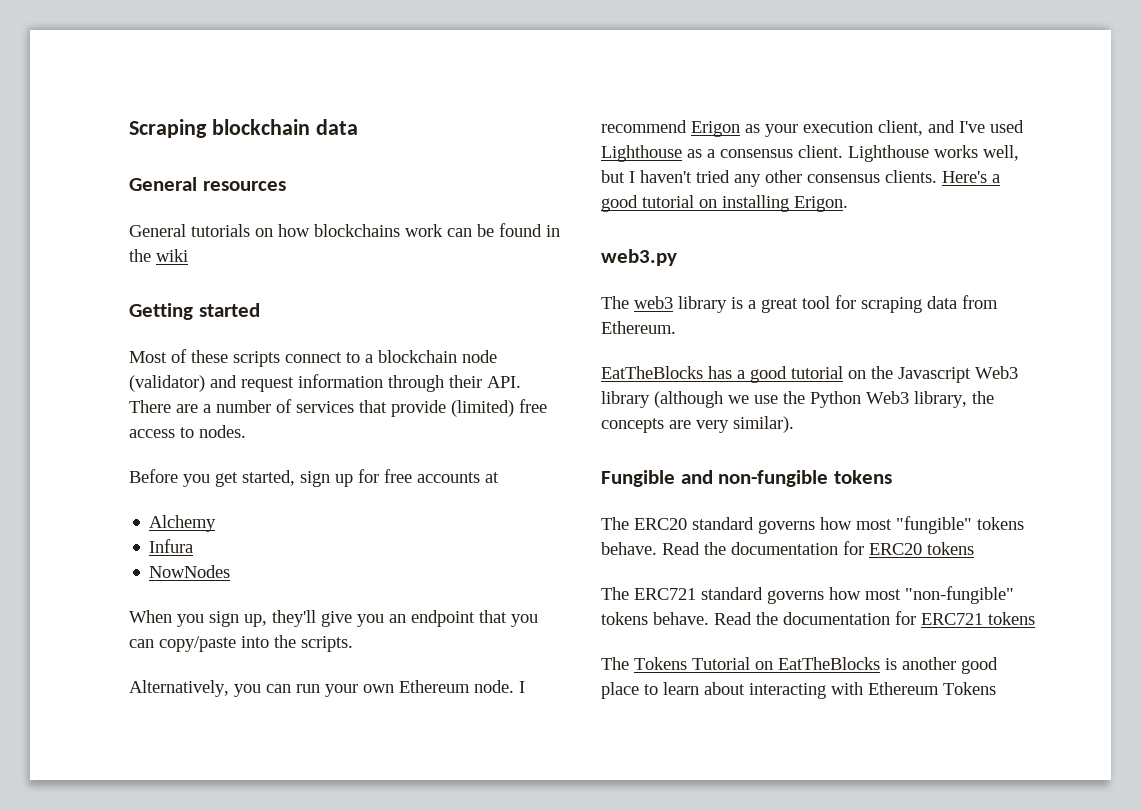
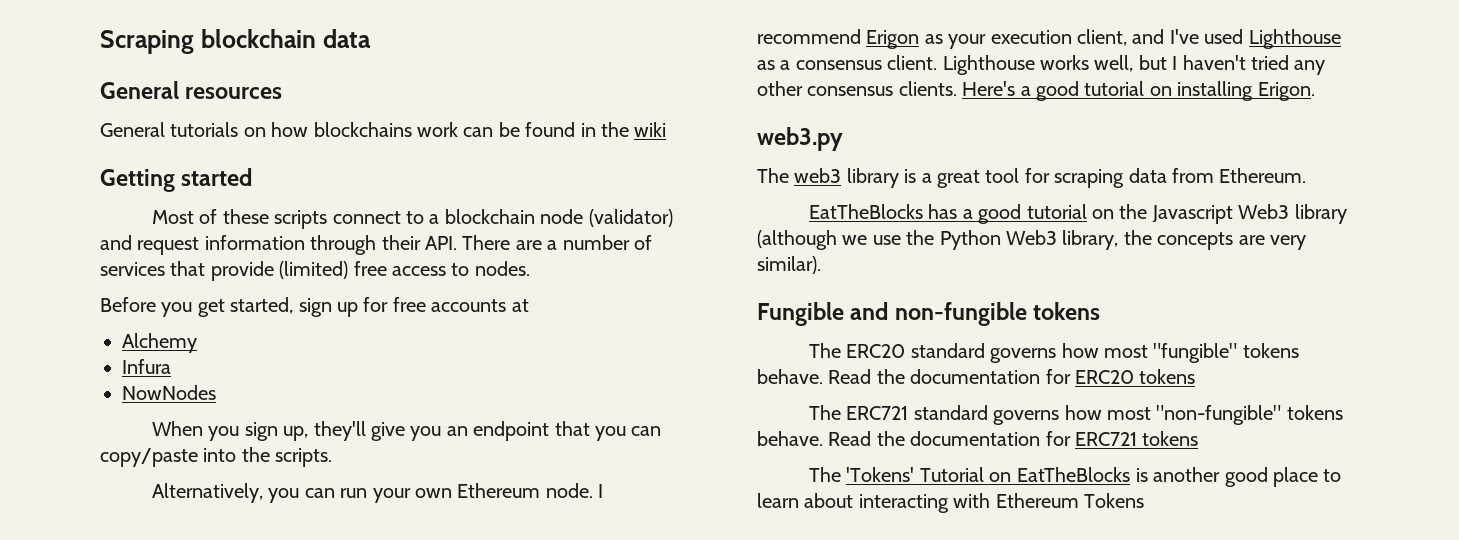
[634,657,687,670] Tokens -> [846,467,915,482] 'Tokens'

